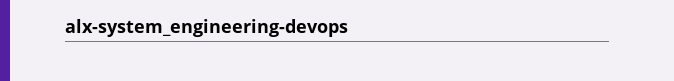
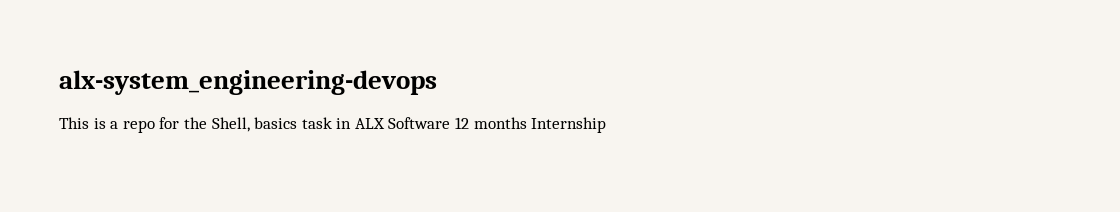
(348, 28) none -> [59,117,607,133] // This is a repo for the Shell, basics task in ALX Software 12 months Internship

